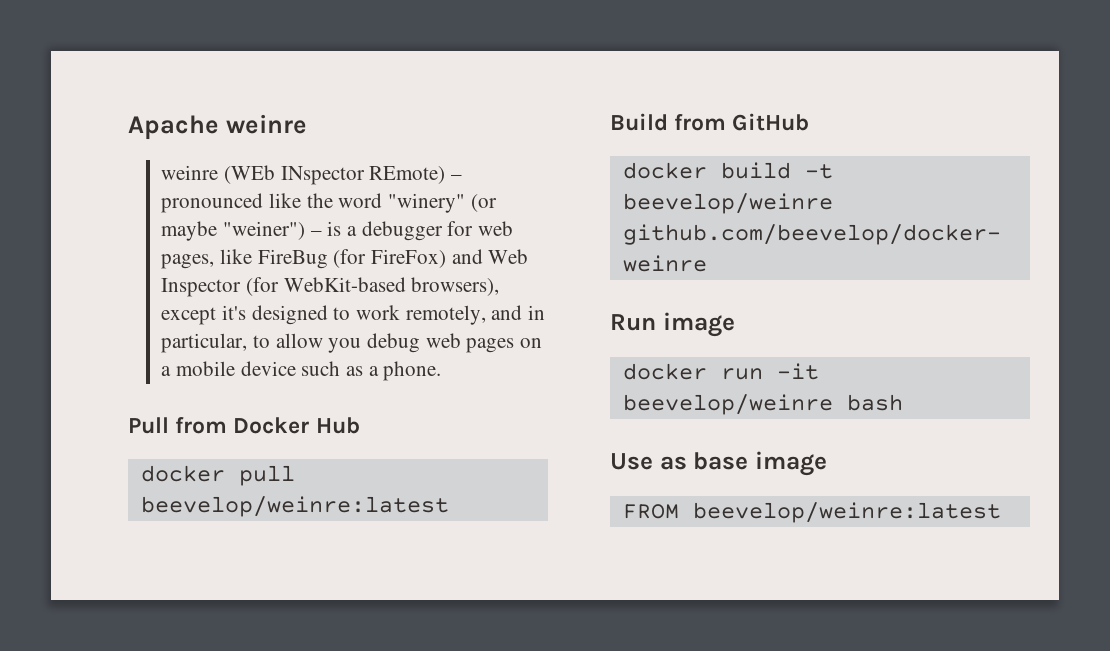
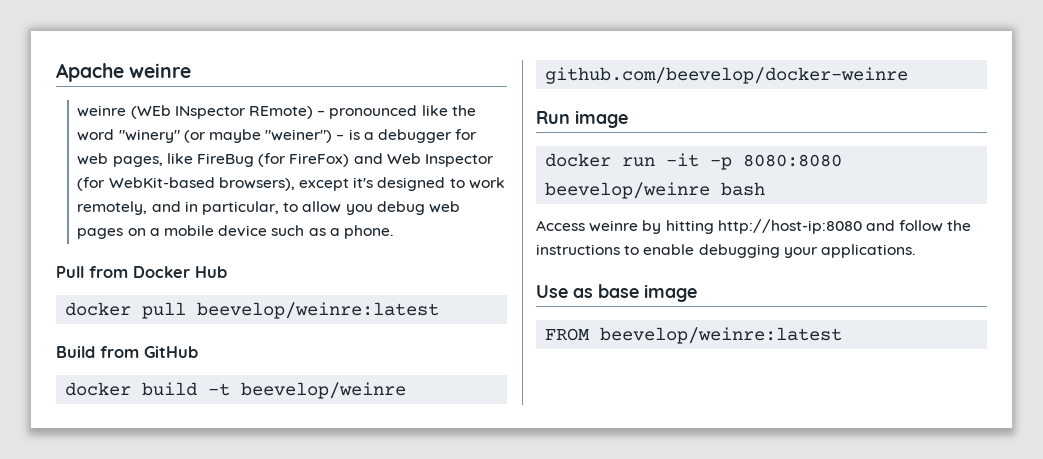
(819, 371) none -> [710,154,843,170] -p 8080:8080
(903, 402) none -> [536,219,972,234] [536,244,915,258] // Access weinre by hitting http://host-ip:8080 and follow the instructions to enable debugging your applications.

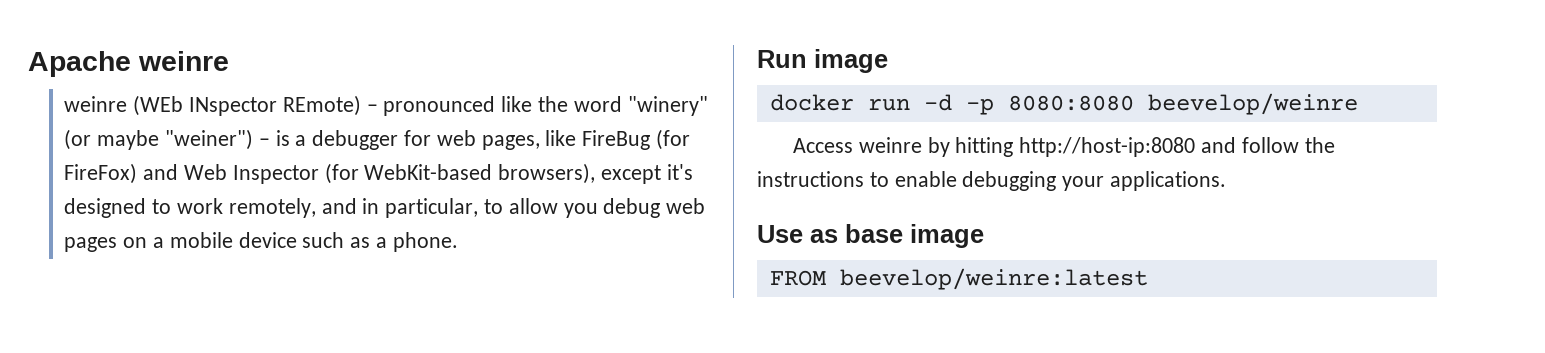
[56,266,227,278] [65,302,440,319] [56,346,198,358] [65,382,407,399] [545,67,909,84] // Pull from Docker Hub // docker pull beevelop/weinre:latest // Build from GitHub // docker build -t beevelop/weinre github.com/beevelop/docker-weinre -> (458, 242) none
[666,153,700,167] -it -> [923,94,952,111] -d
[721,182,766,196] bash -> (1358, 104) none

